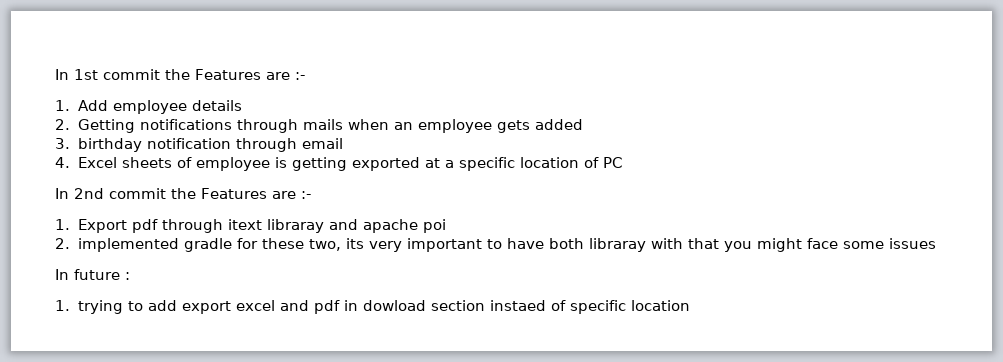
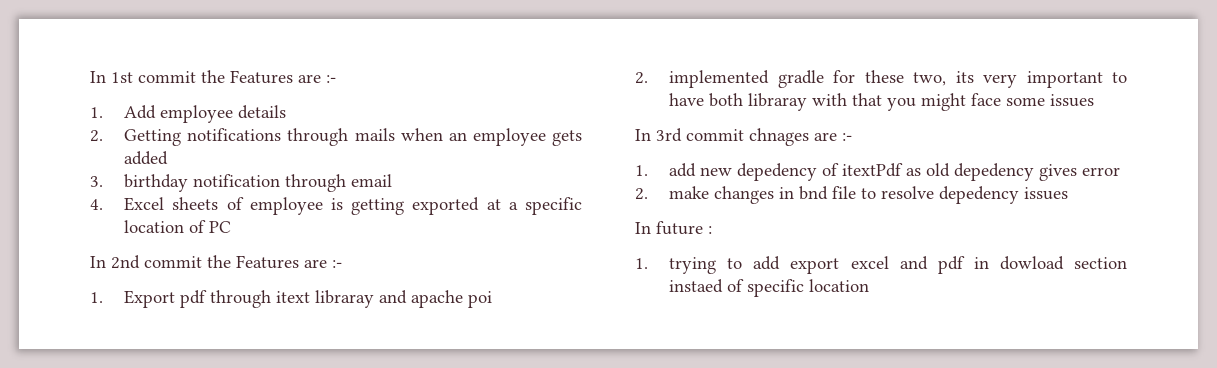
(936, 243) none -> [635,128,852,146] [635,163,1121,181] [635,186,1069,204] // In 3rd commit chnages are :- // 1. add new depedency of itextPdf as old depedency gives error // 2. make changes in bnd file to resolve depedency issues

